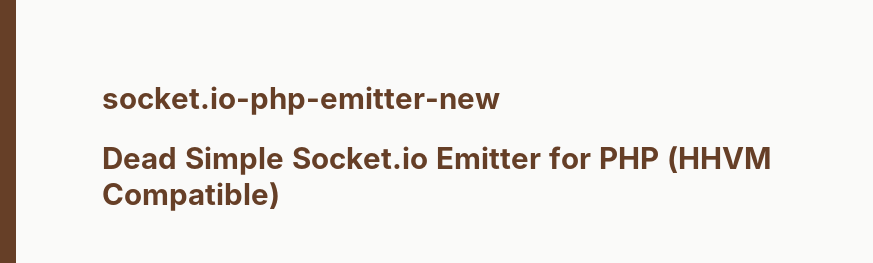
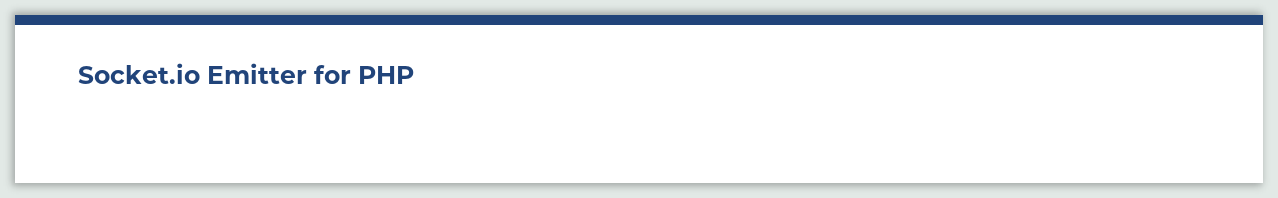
[102,86,500,115] [102,146,284,175] socket.io-php-emitter-new // Dead Simple -> (78, 73) none
[666,146,771,173] [102,182,280,211] (HHVM Compatible) -> (414, 75) none

